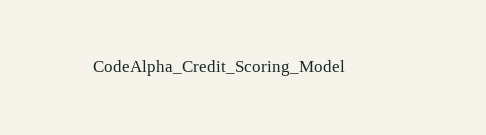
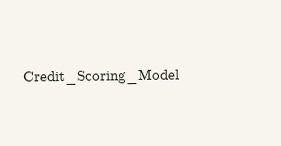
[93,60,345,76] CodeAlpha_Credit_Scoring_Model -> [22,68,180,86] Credit_Scoring_Model

